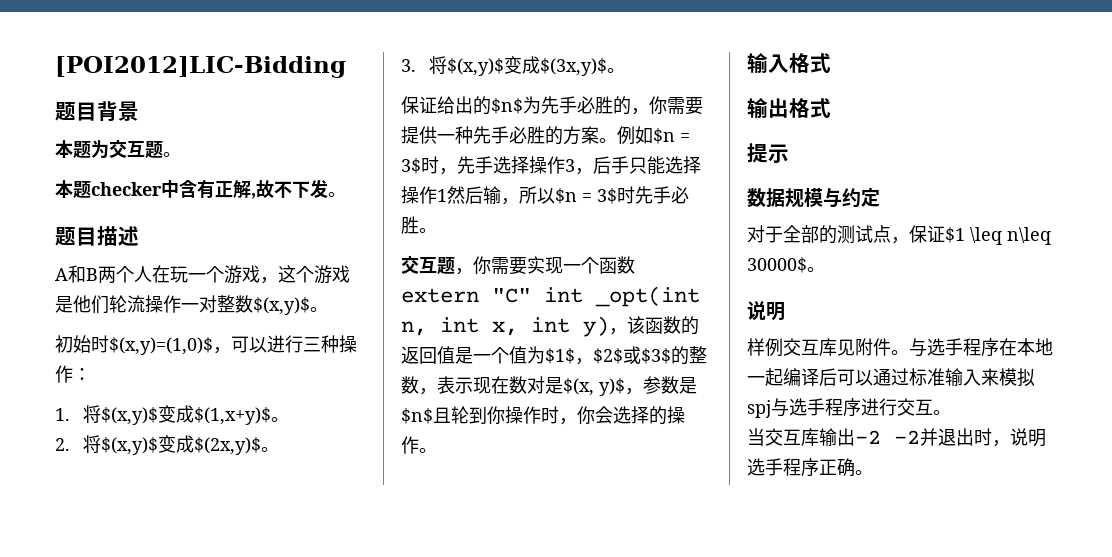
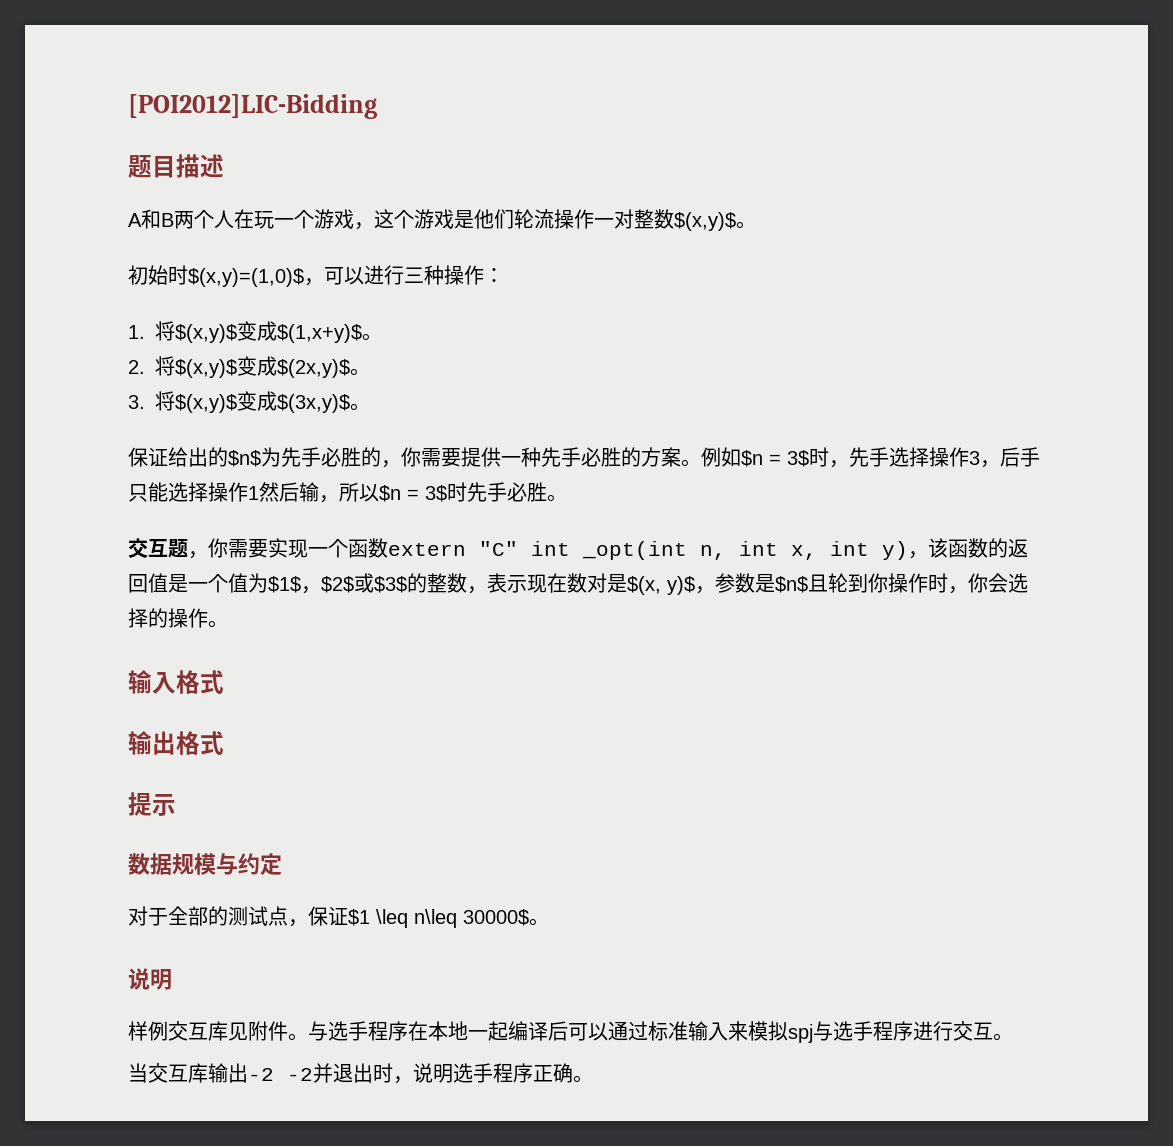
[55,101,139,122] [55,140,181,159] [55,179,346,199] // 题目背景 // 本题为交互题。 // 本题checker中含有正解,故不下发。 -> (377, 106) none

